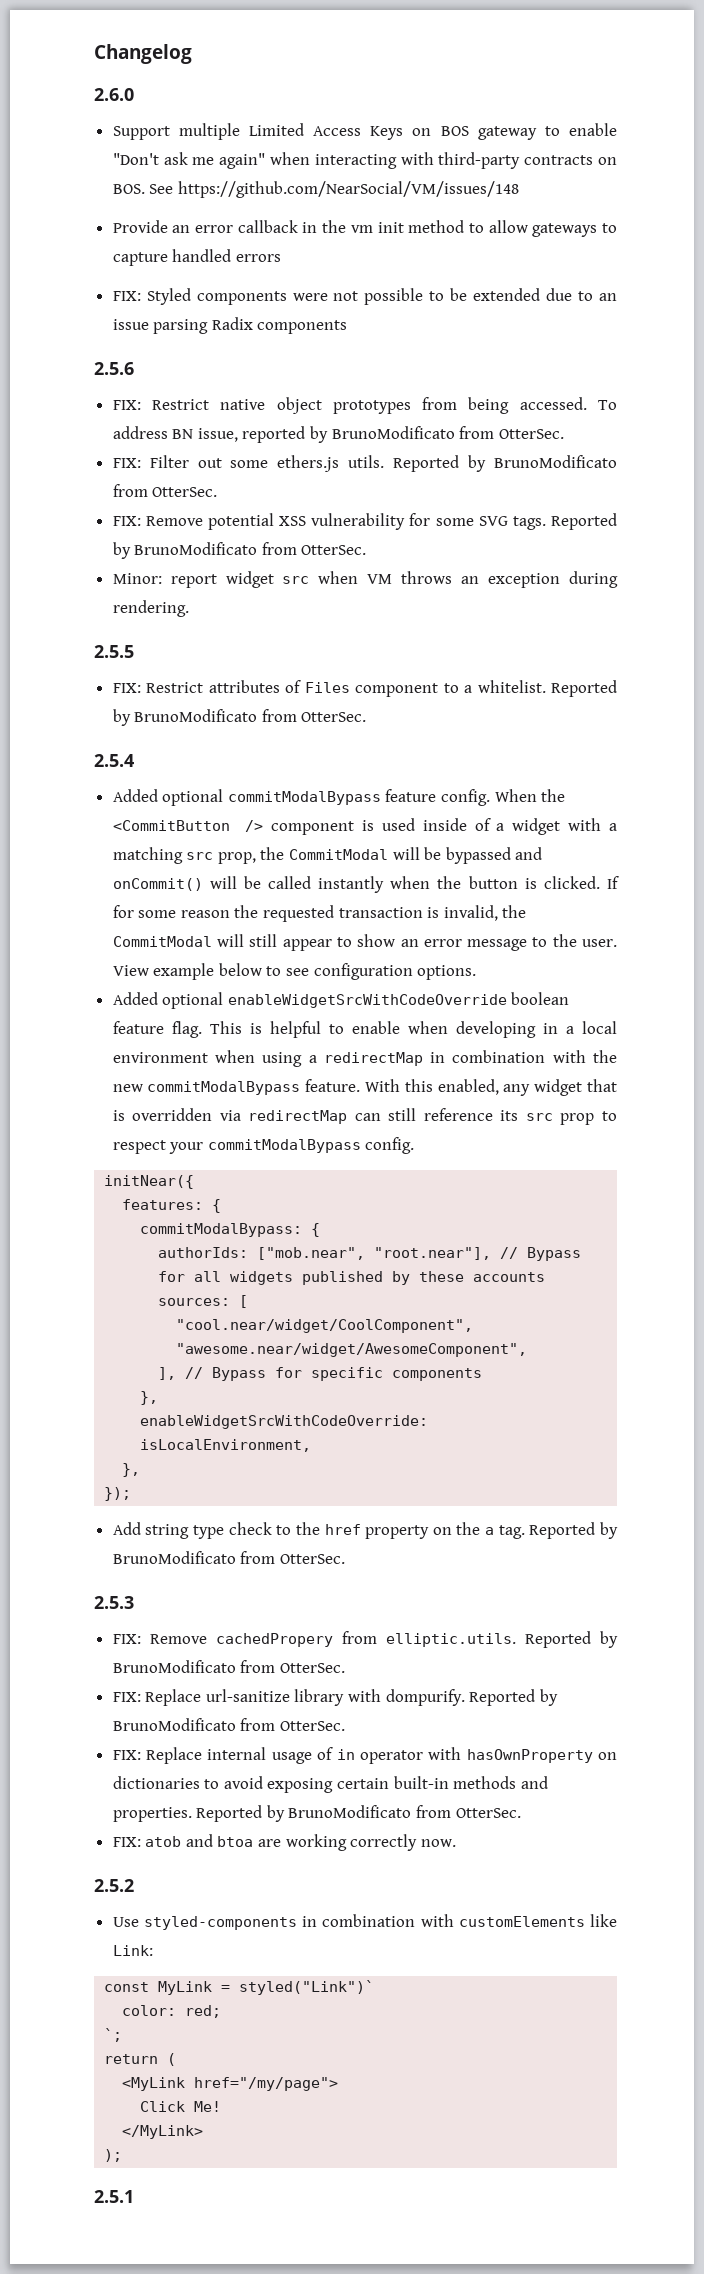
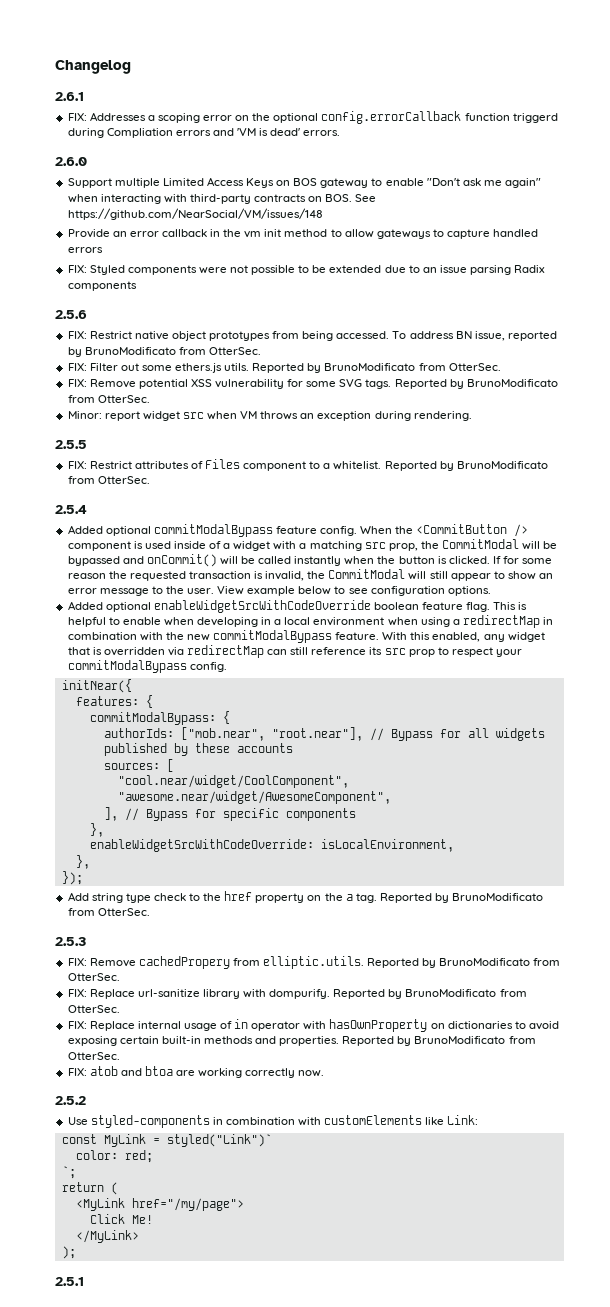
(192, 54) none -> [55,92,84,101] [67,111,558,124] [67,128,341,138] // 2.6.1 // FIX: Addresses a scoping error on the optional config.errorCallback function triggerd during Compliation errors and 'VM is dead' errors.

